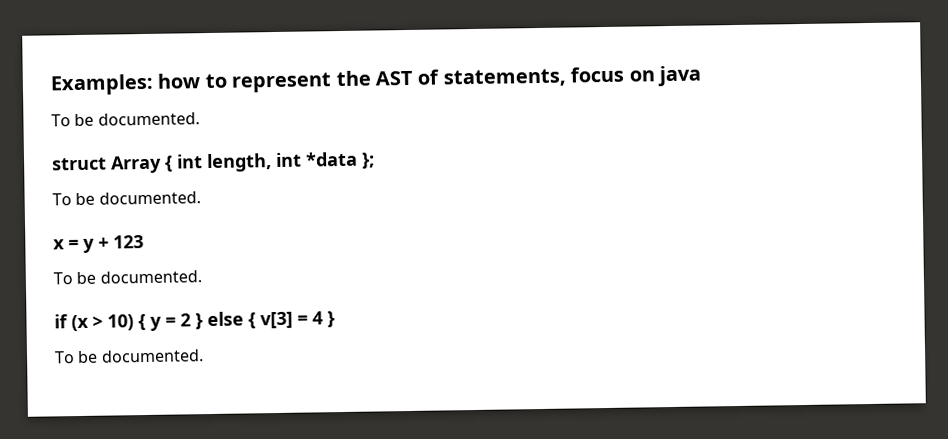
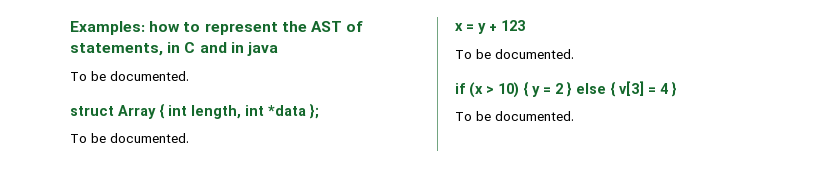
[570,66,655,83] focus on -> [167,42,244,53] in C and in

